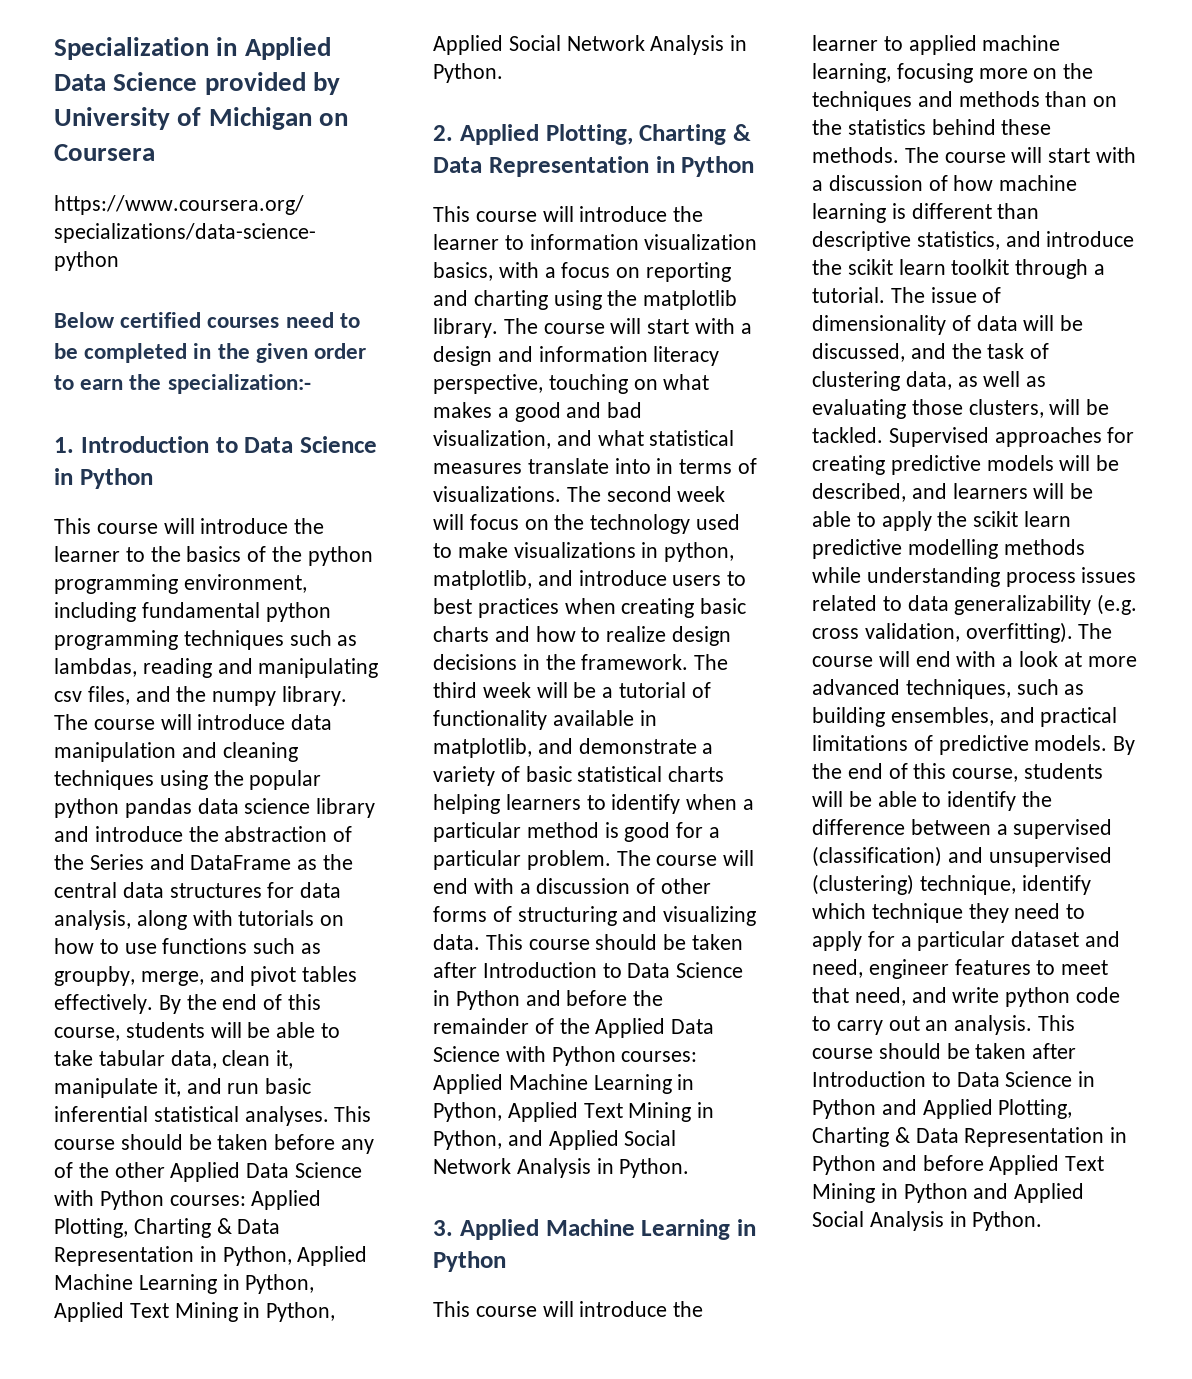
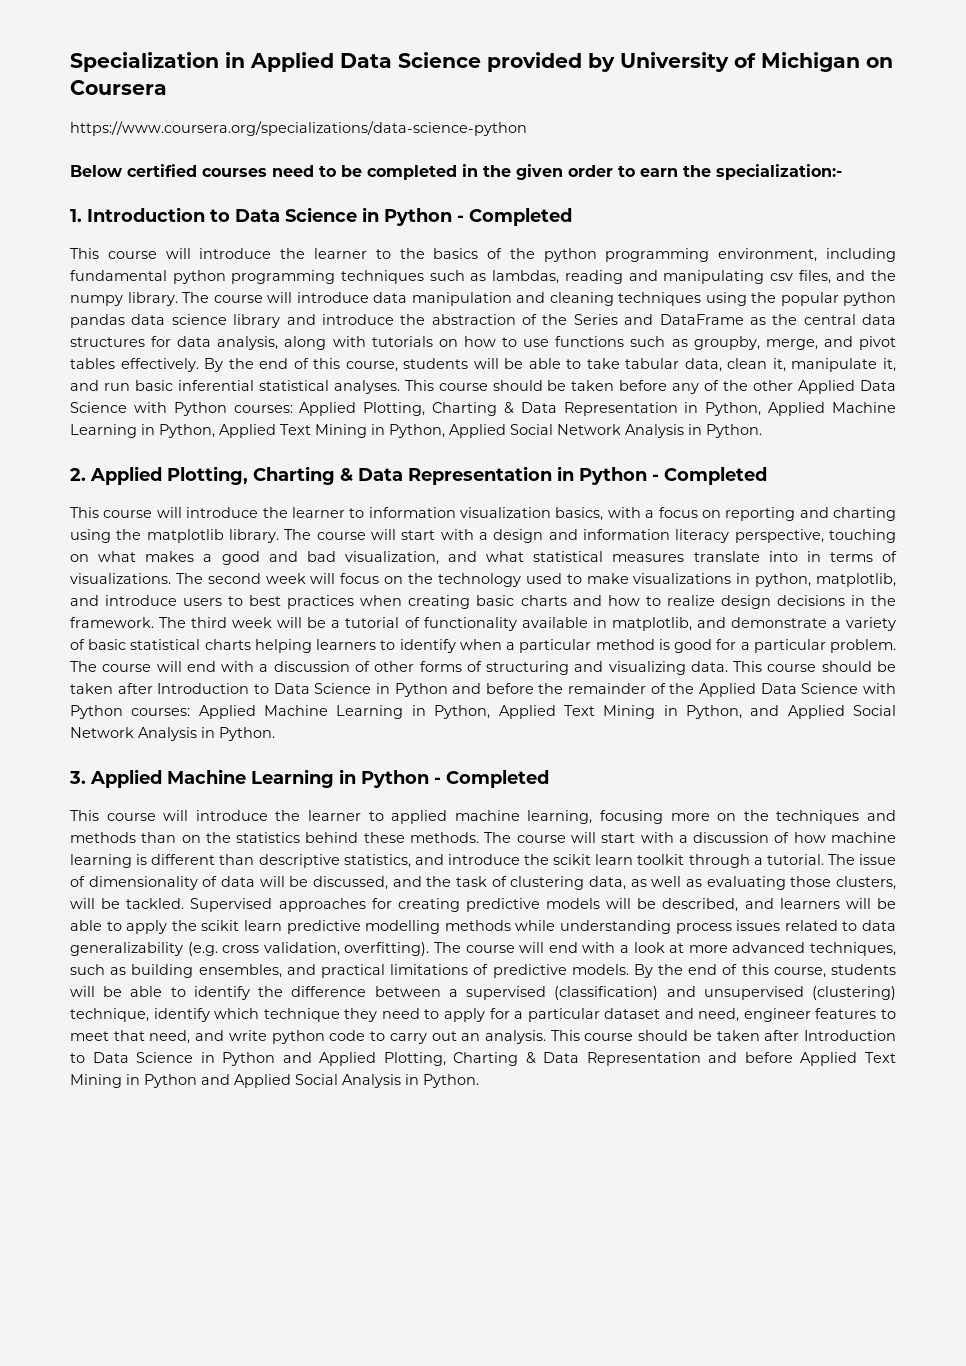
(153, 478) none -> [457,208,572,226] - Completed
(755, 166) none -> [652,467,767,485] - Completed
(506, 1261) none -> [434,770,549,788] - Completed
[1110,1127,1128,1143] [812,1155,876,1175] in Python -> (701, 1059) none

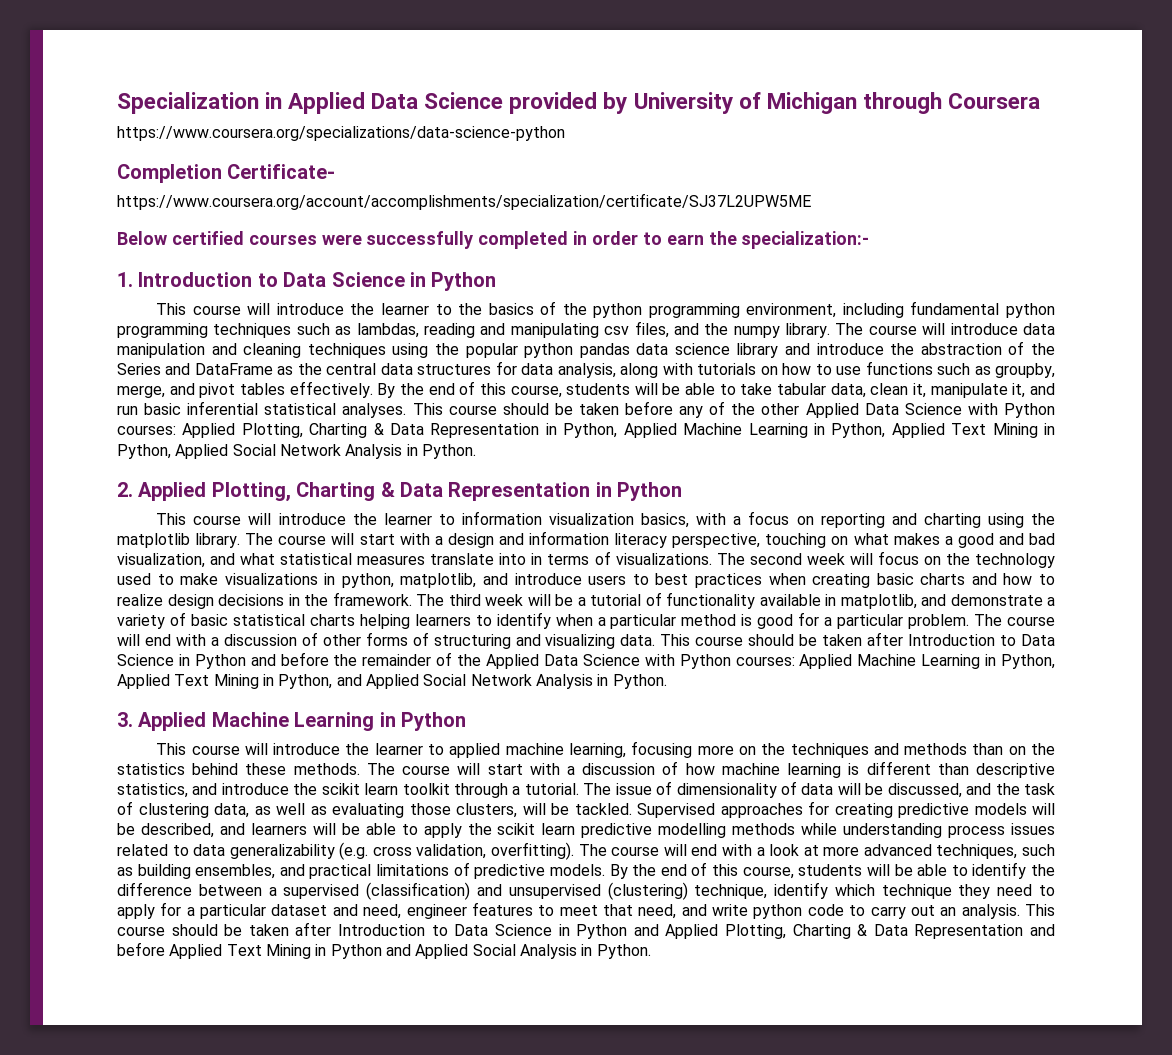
[866,57,893,68] on -> [862,92,942,114] through
(527, 128) none -> [117,164,336,183] [117,193,811,210] // Completion Certificate- // https://www.coursera.org/account/accomplishments/specialization/certificate/SJ37L2UPW5ME
[272,164,563,180] need to be completed in the given -> [321,231,588,249] were successfully completed in
[457,208,572,226] - Completed -> (497, 281) none
[652,467,767,485] - Completed -> (683, 491) none
[434,770,549,788] - Completed -> (466, 721) none

